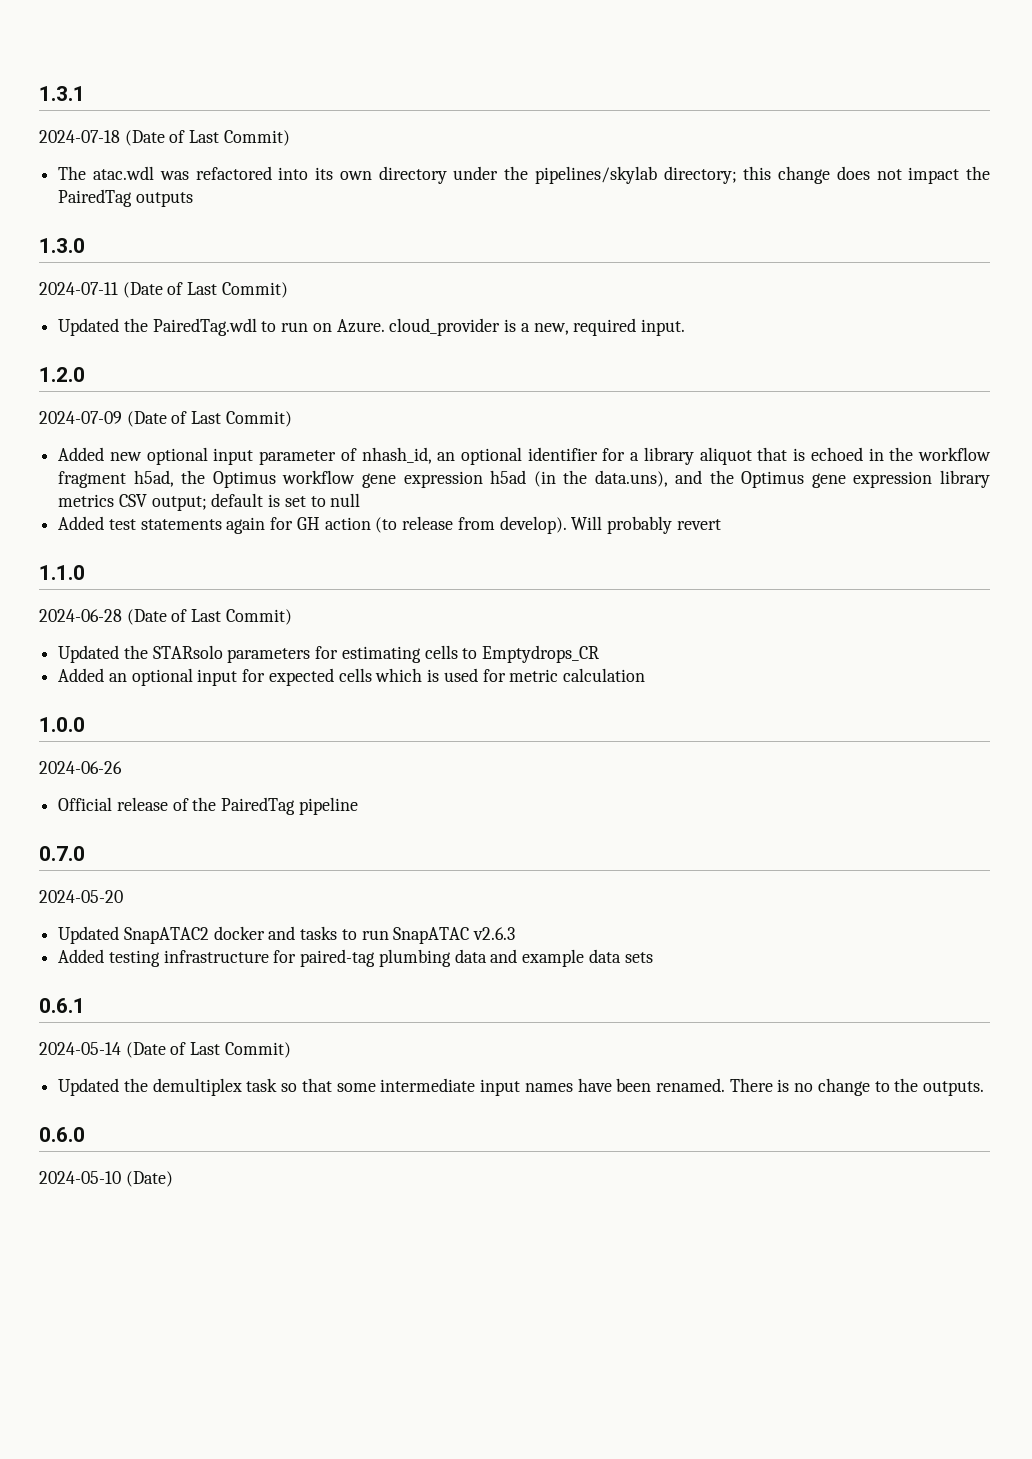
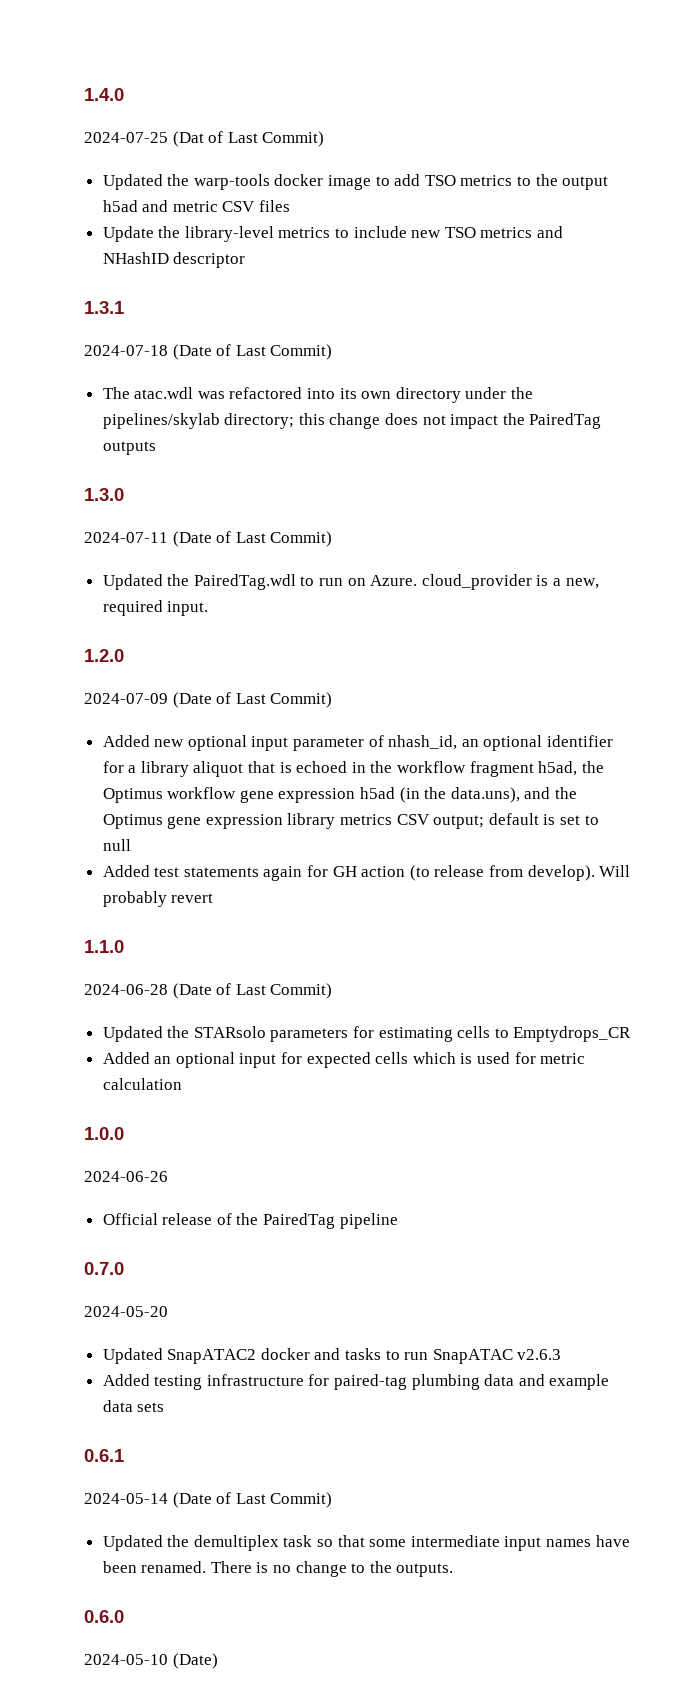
(39, 93) none -> [84,88,124,101] [84,131,325,147] [102,174,609,190] [102,200,291,212] [102,226,564,242] [102,252,246,268] 1.4.0 // 2024-07-25 (Dat of Last Commit) // Updated the warp-tools docker image to add TSO metrics to the output h5ad and metric CSV files // Update the library-level metrics to include new TSO metrics and NHashID descriptor //

